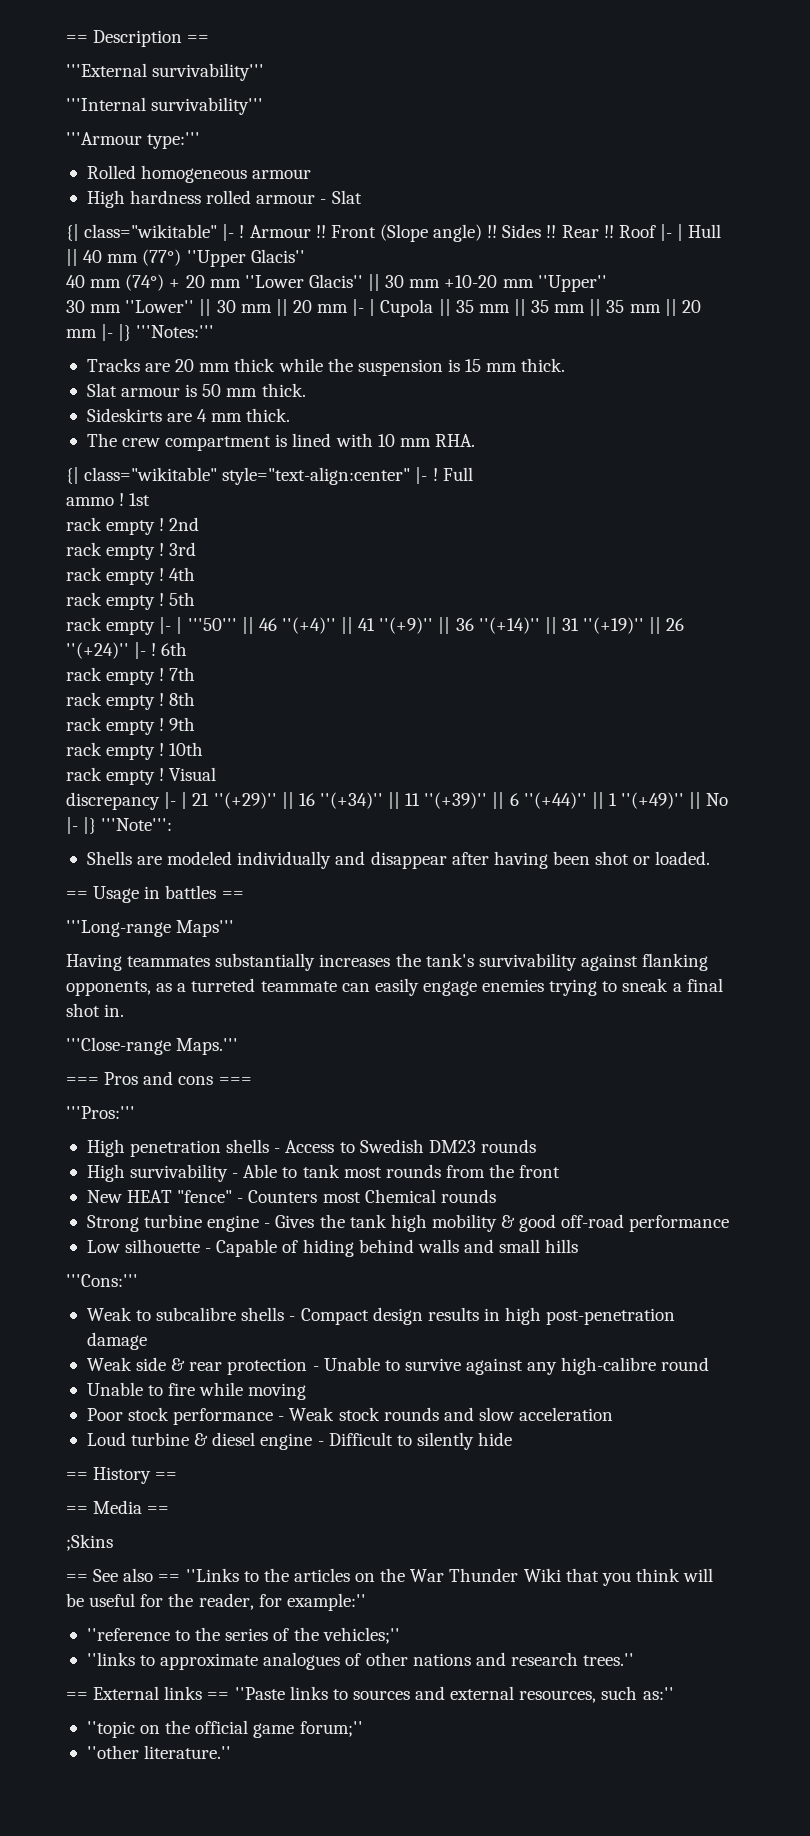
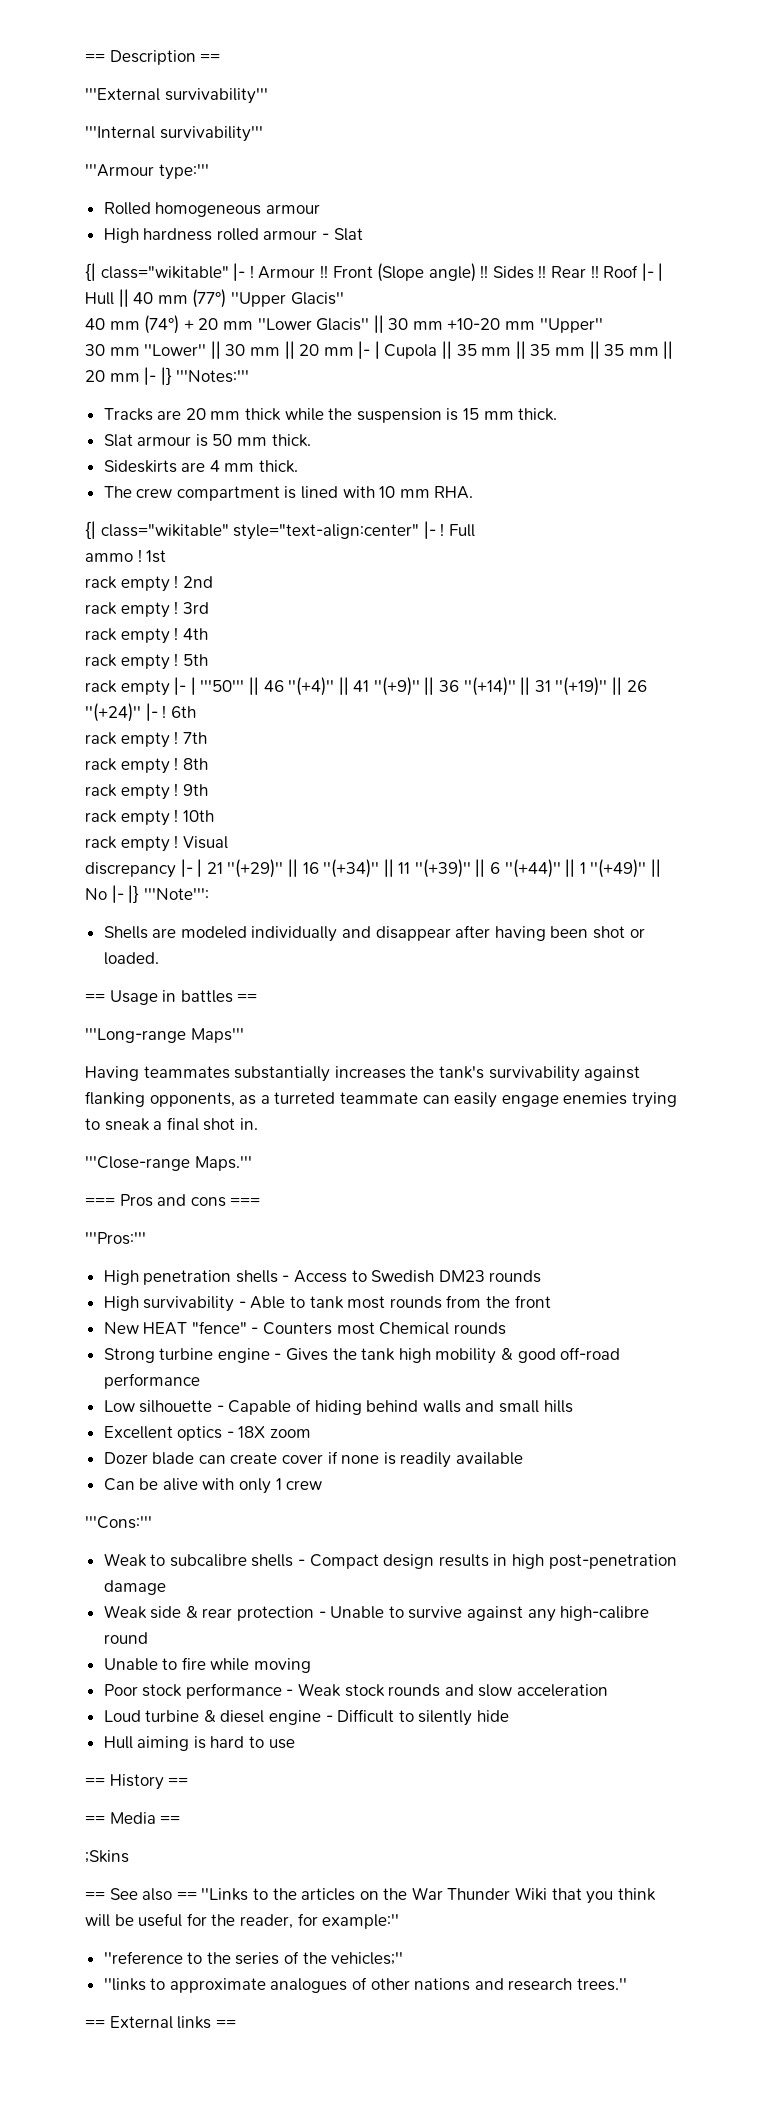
(579, 1246) none -> [103,1426,312,1441] [103,1451,524,1468] [103,1478,323,1494] // Excellent optics - 18X zoom // Dozer blade can create cover if none is readily available // Can be alive with only 1 crew
(513, 1439) none -> [103,1736,295,1751] // Hull aiming is hard to use
[234,1686,674,1703] [86,1720,363,1738] [86,1745,232,1759] ''Paste links to sources and external resources, such as:'' // ''topic on the official game forum;'' // ''other literature.'' -> (236, 2024) none

